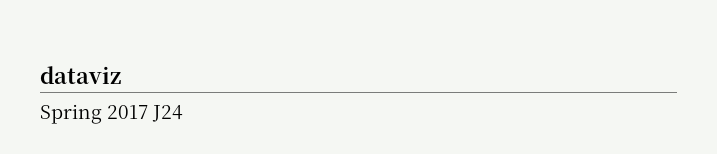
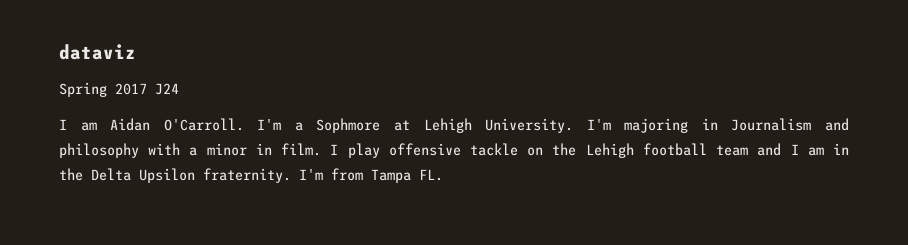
(184, 113) none -> [59,118,849,133] [59,143,849,158] [59,168,443,183] // I am Aidan O'Carroll. I'm a Sophmore at Lehigh University. I'm majoring in Journalism and philosophy with a minor in film. I play offensive tackle on the Lehigh football team and I am in the Delta Upsilon fraternity. I'm from Tampa FL.

